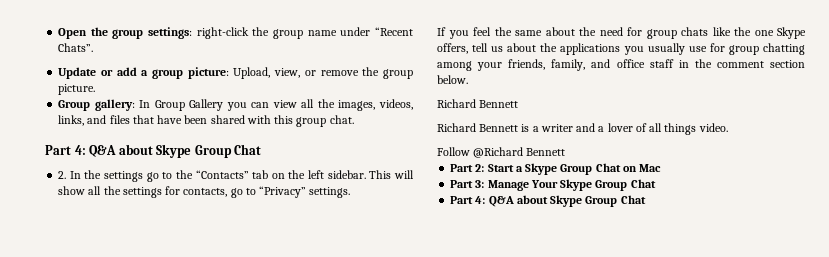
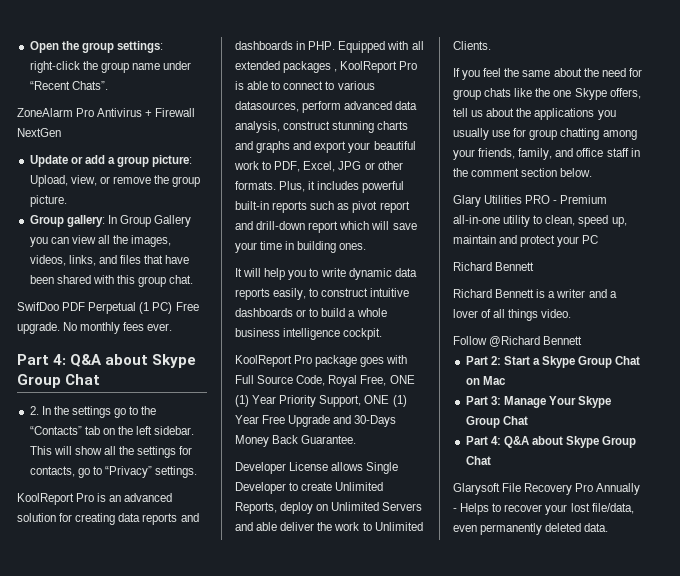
(94, 47) none -> [17,108,196,117] [17,128,61,137] // ZoneAlarm Pro Antivirus + Firewall NextGen
(354, 119) none -> [17,302,199,314] [17,322,173,334] // SwifDoo PDF Perpetual (1 PC) Free upgrade. No monthly fees ever.
(351, 192) none -> [17,493,173,505] [17,513,199,525] [235,41,424,53] [235,61,418,73] [235,81,375,90] [235,101,418,113] [235,121,409,133] [235,141,416,153] [234,161,403,172] [235,181,405,193] [235,201,410,213] [235,221,417,233] [235,241,367,253] [235,268,417,280] [235,288,410,300] [235,308,387,317] [235,328,383,340] [235,355,408,367] [235,375,415,387] [235,395,407,407] [235,415,397,427] [235,435,357,447] [235,462,399,474] [235,482,384,494] [235,502,423,514] [235,522,423,531] [453,41,491,50] // KoolReport Pro is an advanced solution for creating data reports and dashboards in PHP. Equipped with all extended packages , KoolReport Pro is able to connect to various datasources, perform advanced data analysis, construct stunning charts and graphs and export your beautiful work to PDF, Excel, JPG or other formats. Plus, it includes powerful built-in reports such as pivot report and drill-down report which will save your time in building ones. // It will help you to write dynamic data reports easily, to construct intuitive dashboards or to build a whole business intelligence cockpit. // KoolReport Pro package goes with Full Source Code, Royal Free, ONE (1) Year Priority Support, ONE (1) Year Free Upgrade and 30-Days Money Back Guarantee. // Developer License allows Single Developer to create Unlimited Reports, deploy on Unlimited Servers and able deliver the work to Unlimited Clients.
(468, 79) none -> [453,195,608,207] [453,215,627,227] [453,235,599,247] // Glary Utilities PRO - Premium all-in-one utility to clean, speed up, maintain and protect your PC
(646, 199) none -> [453,483,641,495] [453,503,634,515] [453,523,609,535] // Glarysoft File Recovery Pro Annually - Helps to recover your lost file/data, even permanently deleted data.

